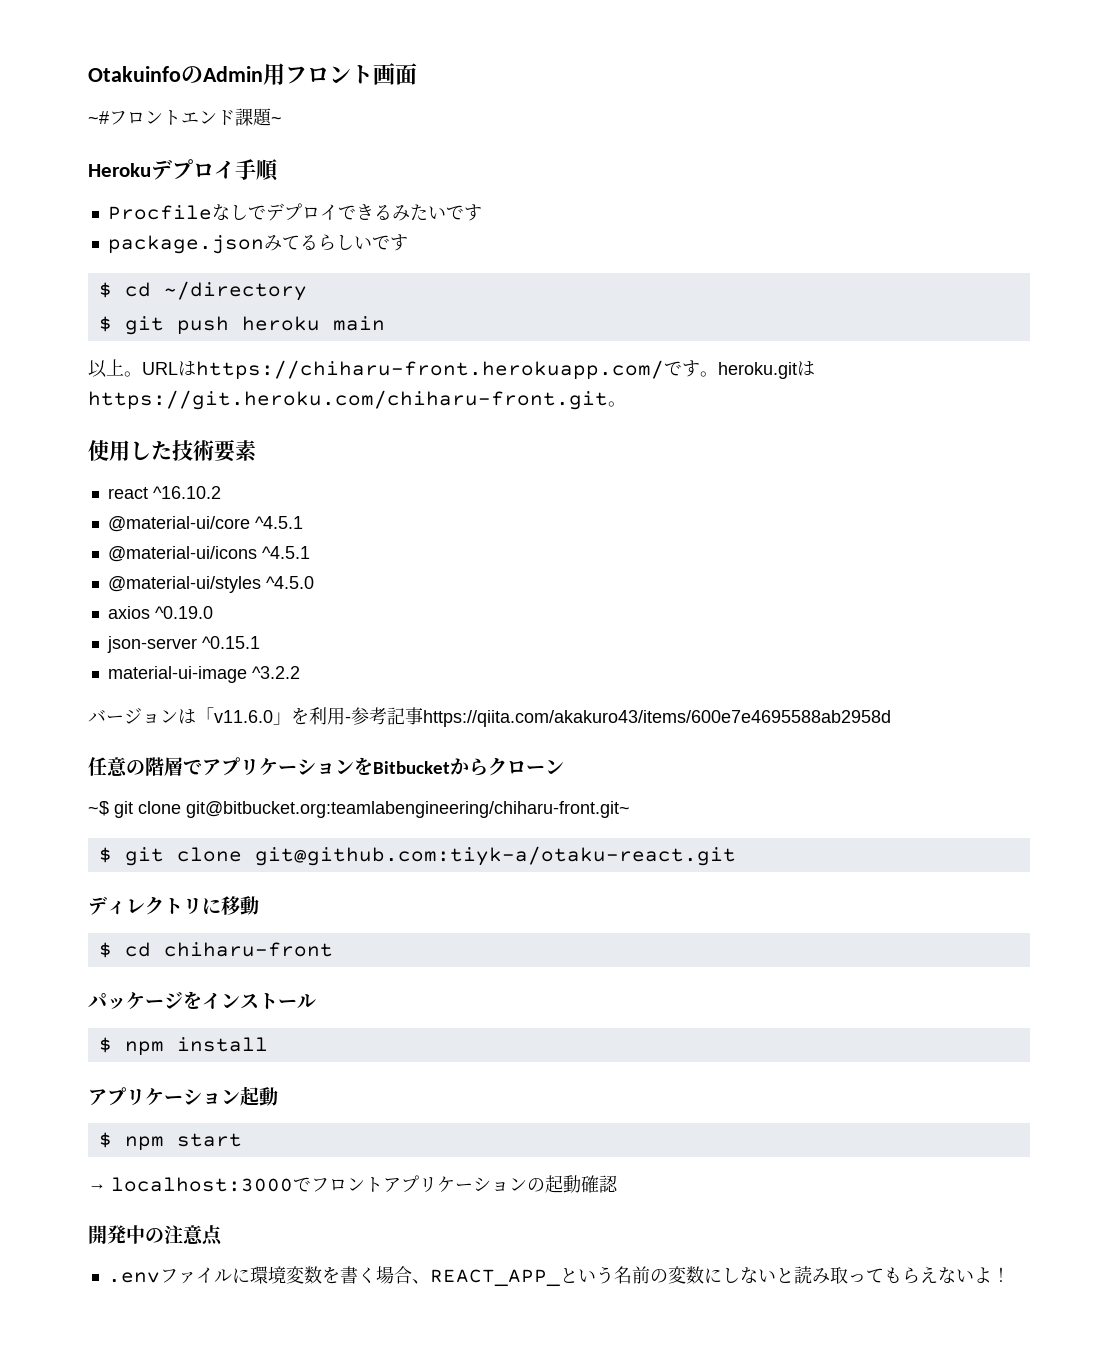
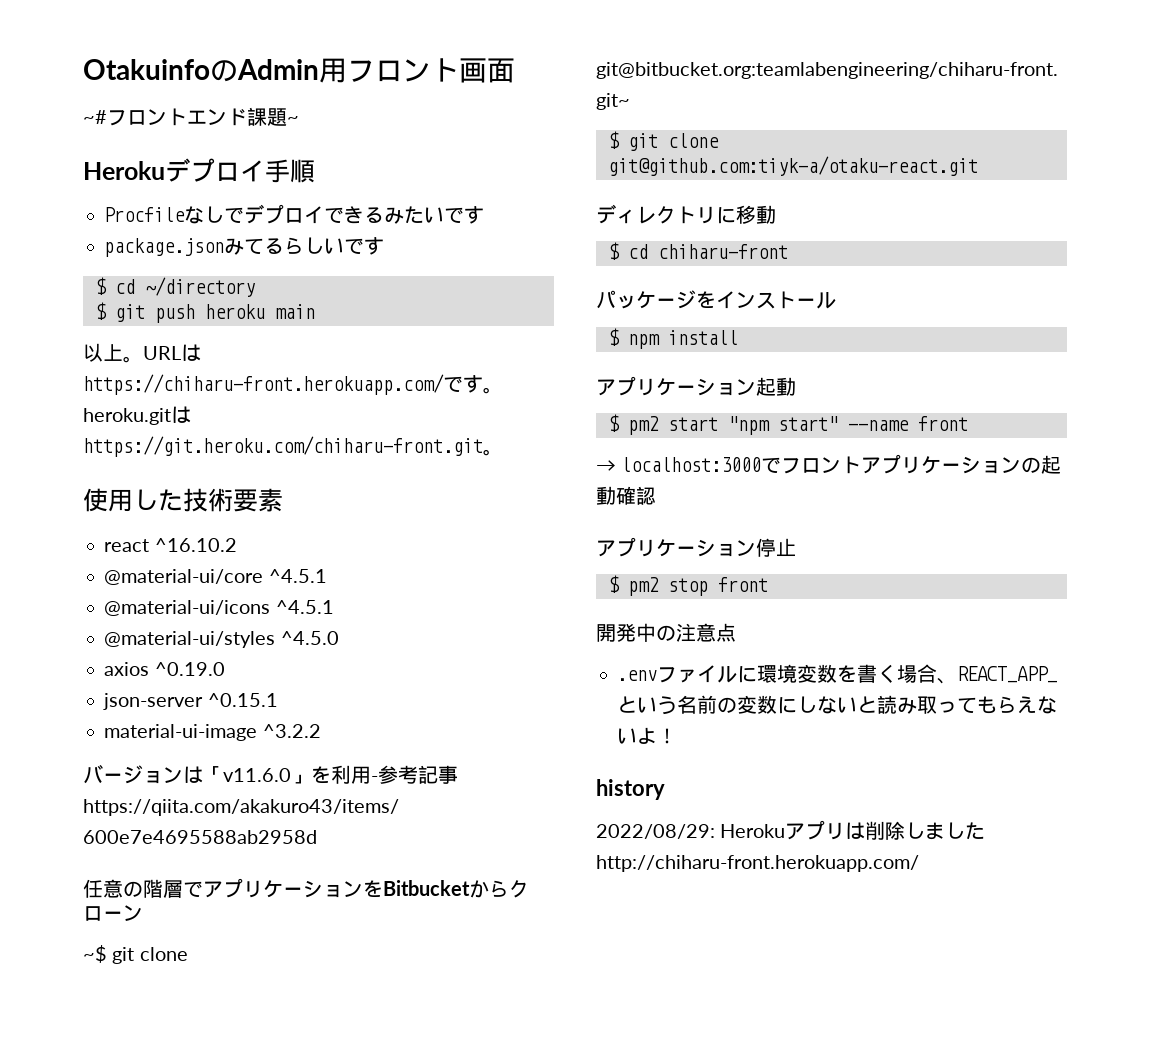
[124,1136,164,1151] npm -> [627,416,659,435] pm2
(242, 1140) none -> [727,416,968,435] "npm start" --name front
(618, 1184) none -> [596,537,796,557] [607,575,768,596] // アプリケーション停止 // $ pm2 stop front
(1010, 1274) none -> [596,779,665,800] [596,820,986,840] [596,855,919,872] // history // 2022/08/29: Herokuアプリは削除しましたhttp://chiharu-front.herokuapp.com/

